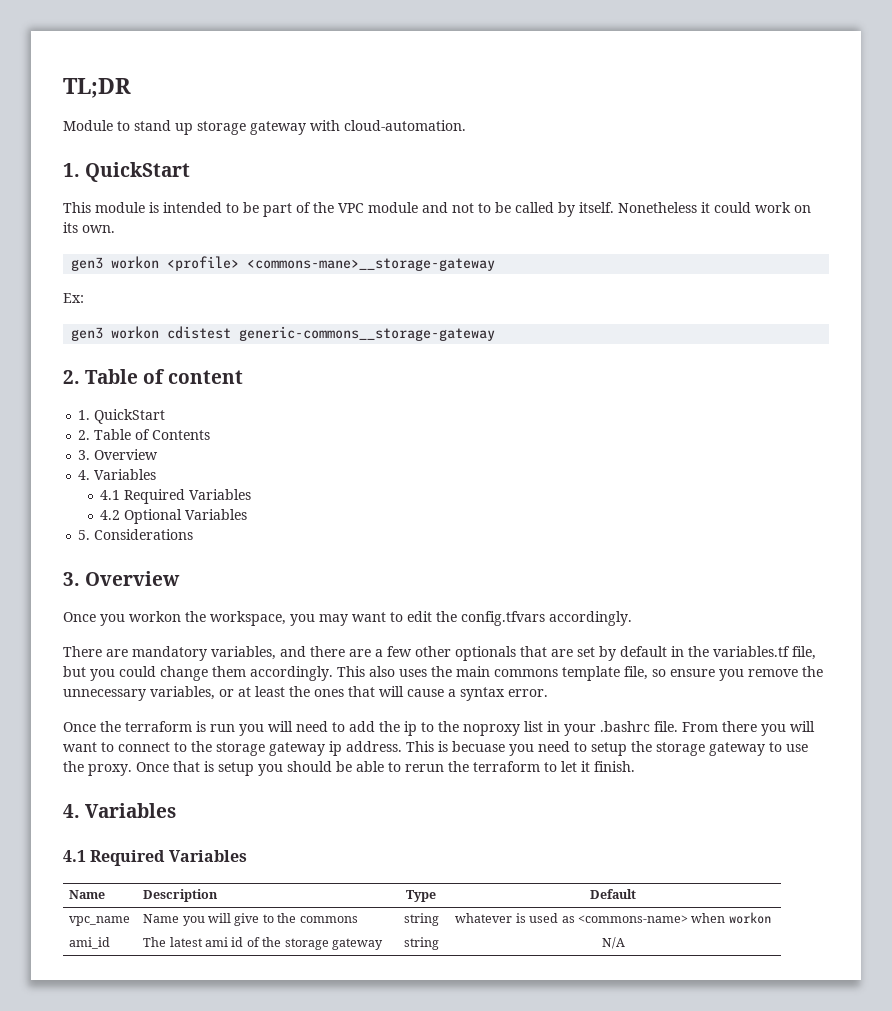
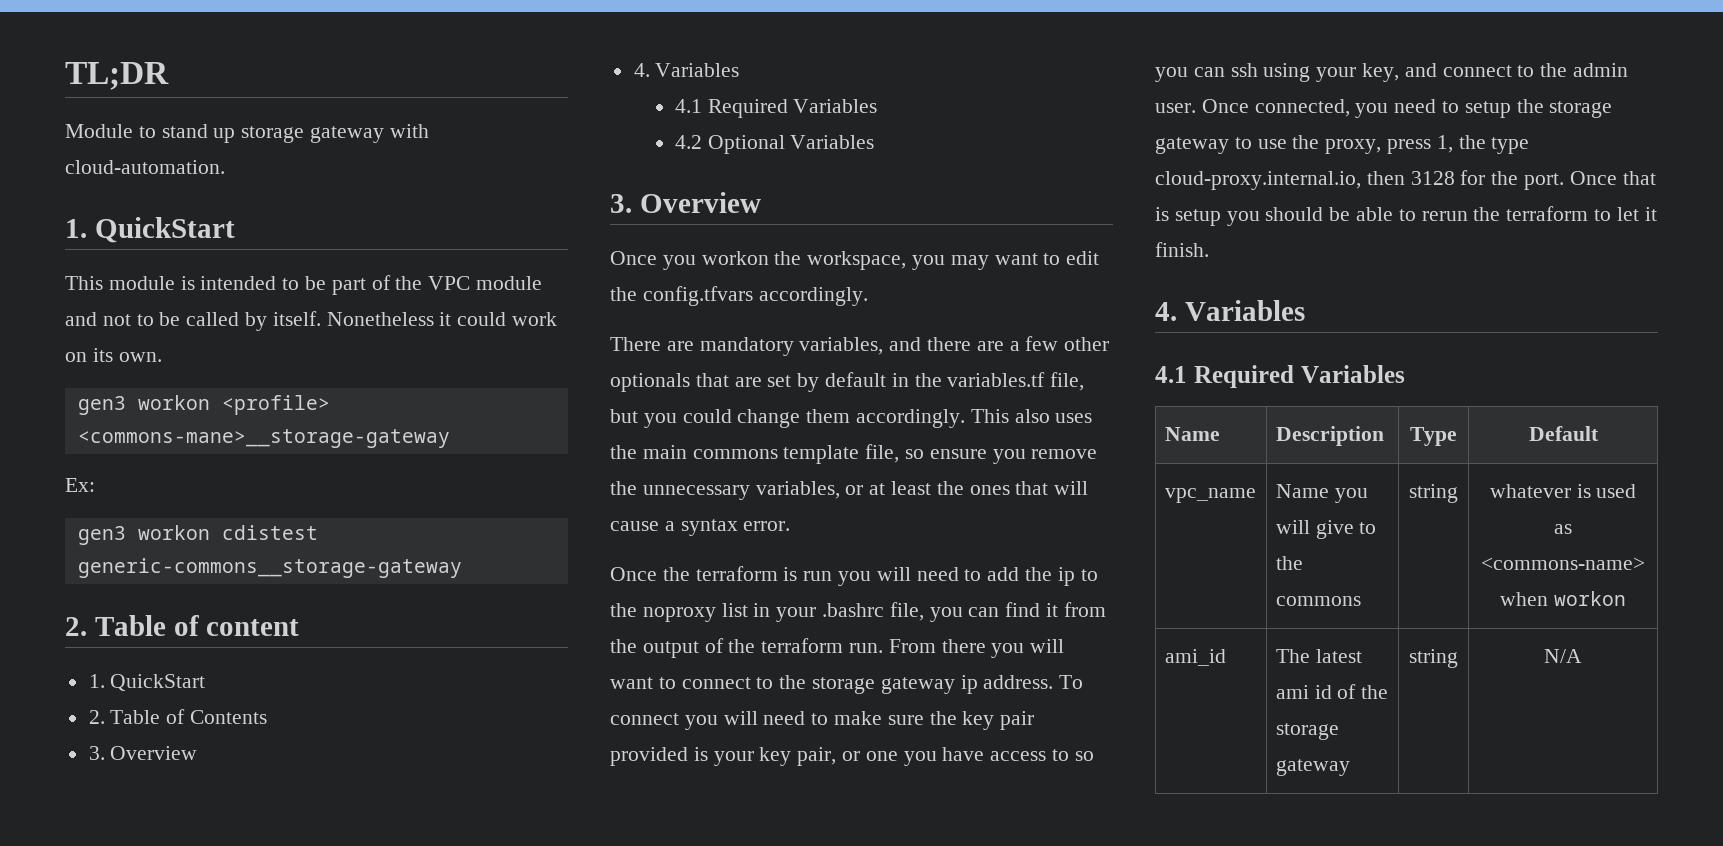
[78,529,194,540] // 5. Considerations -> (875, 142) none
[654,721,678,732] file. -> [889,602,1106,622] [610,638,884,658] file, you can find it from the output of the terraform run.
[406,741,505,752] This is becuase -> [1059,675,1084,689] [610,711,1035,730] [610,747,1094,766] [1155,63,1629,82] [1155,99,1350,117] To connect you will need to make sure the key pair provided is your key pair, or one you have access to so you can ssh using your key, and connect to the admin user. Once connected,
[88,764,132,776] proxy. -> [1325,135,1530,154] [1155,170,1565,190] proxy, press 1, the type cloud-proxy.internal.io, then 3128 for the port.

